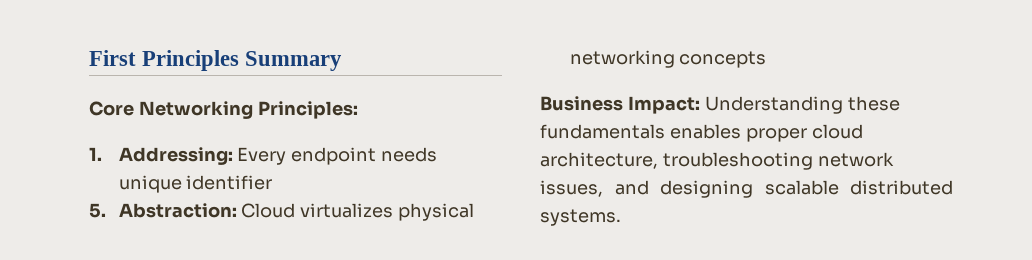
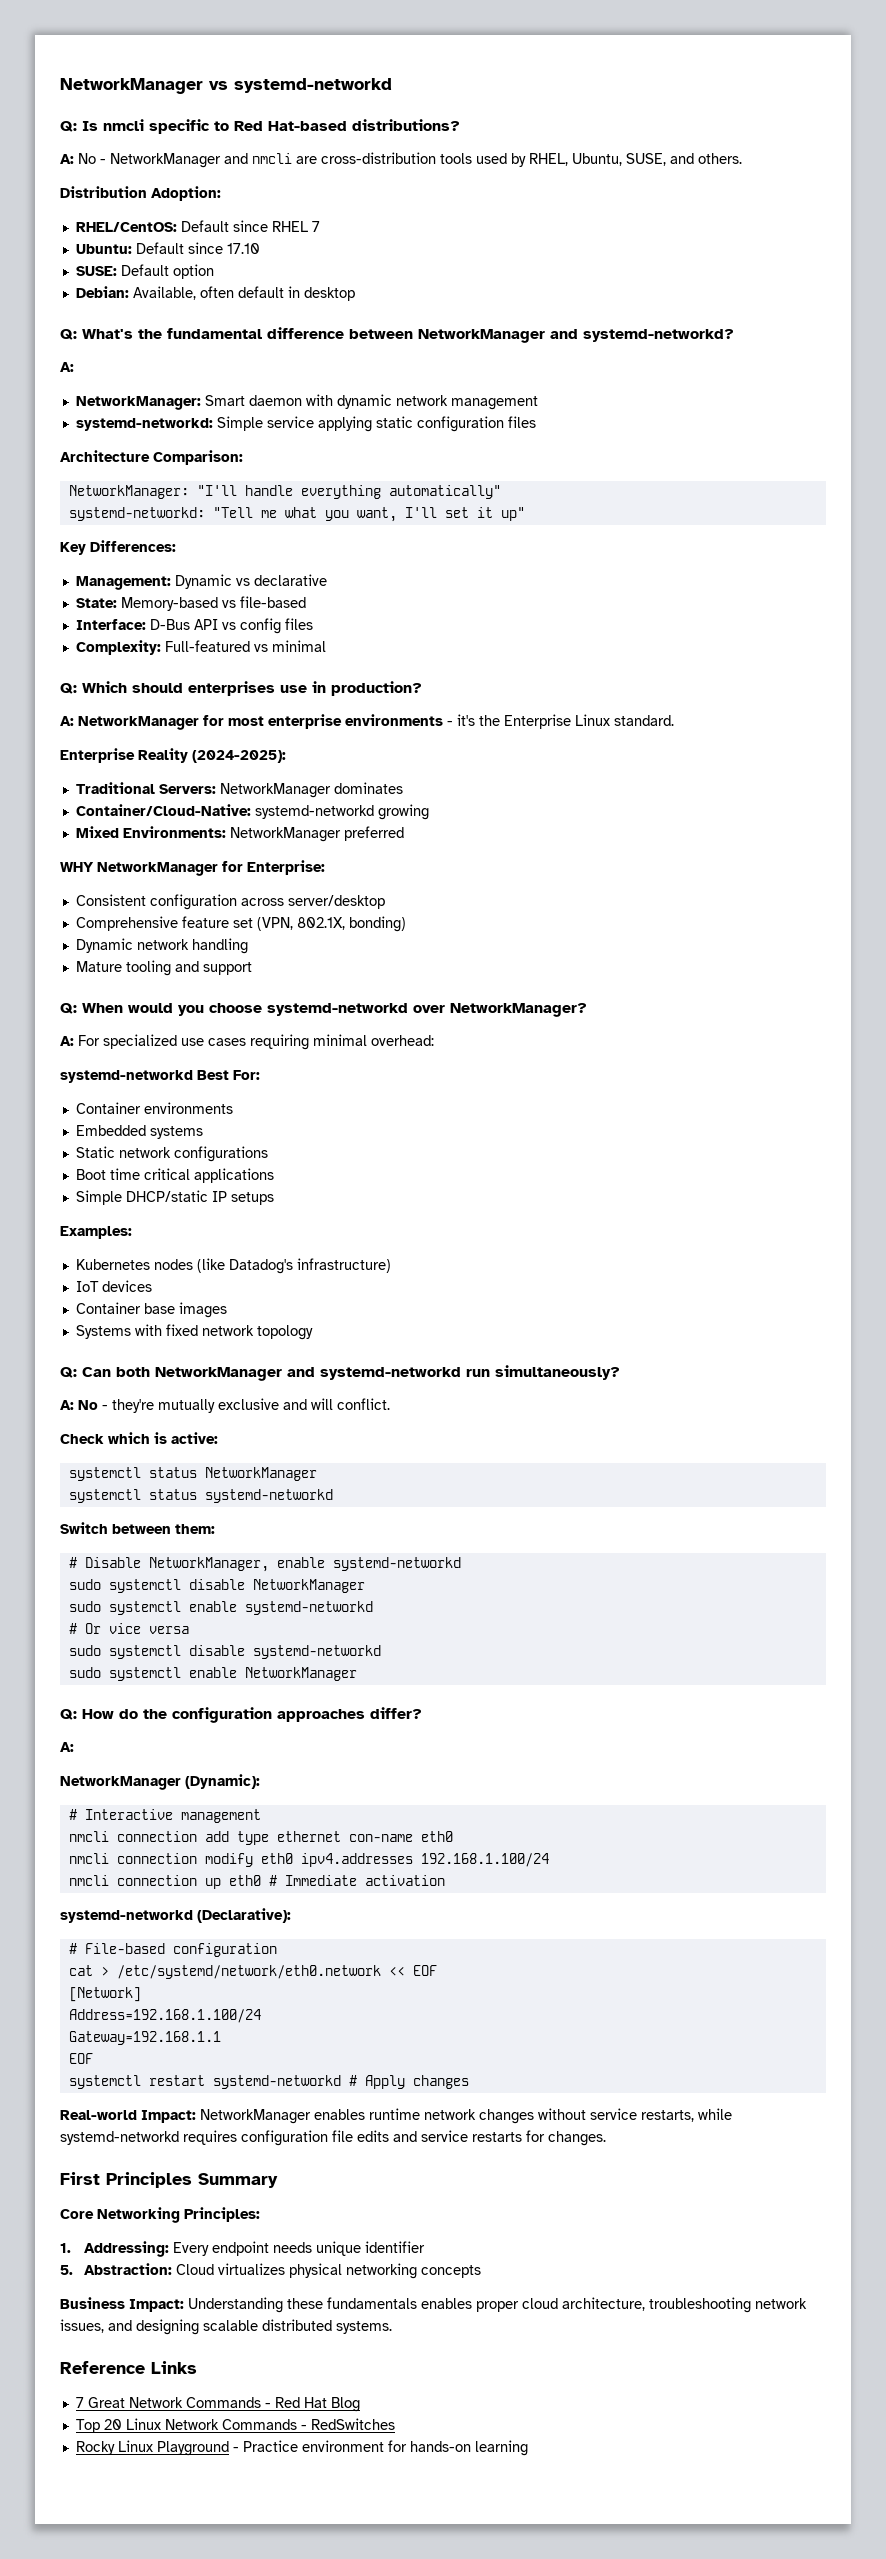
(89, 58) none -> [60,78,392,94] [60,119,460,134] [60,152,742,168] [60,186,221,201] [75,220,320,232] [75,242,260,254] [75,264,214,279] [75,286,355,301] [60,327,734,343] [60,362,74,372] [75,394,538,410] [75,416,536,432] [60,450,243,465] [68,485,501,499] [68,507,525,522] [60,540,176,555] [75,574,327,590] [75,596,306,611] [75,618,313,634] [75,640,326,655] [60,681,422,696] [60,714,674,730] [60,748,286,763] [75,782,403,798] [75,804,429,820] [75,826,404,842] [60,860,325,876] [75,894,385,910] [75,916,406,932] [75,938,248,954] [75,960,252,976] [60,1003,587,1017] [60,1034,434,1050] [60,1070,260,1083] [75,1102,233,1114] [75,1125,203,1139] [75,1146,268,1162] [75,1168,274,1183] [75,1190,274,1205] [60,1226,132,1239] [75,1258,391,1274] [75,1280,152,1292] [75,1302,227,1318] [75,1324,313,1340] [60,1365,620,1381] [60,1398,390,1413] [60,1432,218,1444] [68,1467,317,1481] [68,1489,333,1503] [60,1522,215,1534] [68,1557,461,1572] [68,1579,365,1593] [68,1601,373,1615] [68,1623,189,1634] [68,1645,381,1659] [68,1667,357,1681] [60,1707,422,1723] [60,1742,74,1752] [60,1774,260,1790] [68,1809,261,1823] [68,1831,453,1845] [68,1853,549,1867] [68,1875,445,1889] [60,1908,291,1923] [68,1943,277,1957] [68,1965,437,1979] [68,1987,141,2002] [68,2009,261,2023] [68,2031,221,2045] [68,2053,93,2064] [68,2075,469,2089] [60,2108,732,2124] [60,2130,606,2146] NetworkManager vs systemd-networkd // Q: Is nmcli specific to Red Hat-based distributions? // A: No - NetworkManager and nmcli are cross-distribution tools used by RHEL, Ubuntu, SUSE, and others. // Distribution Adoption: // RHEL/CentOS: Default since RHEL 7 // Ubuntu: Default since 17.10 // SUSE: Default option // Debian: Available, often default in desktop // Q: What's the fundamental difference between NetworkManager and systemd-networkd? // A: // NetworkManager: Smart daemon with dynamic network management // systemd-networkd: Simple service applying static configuration files // Architecture Comparison: // NetworkManager: "I'll handle everything automatically" // systemd-networkd: "Tell me what you want, I'll set it up" // Key Differences: // Management: Dynamic vs declarative // State: Memory-based vs file-based // Interface: D-Bus API vs config files // Complexity: Full-featured vs minimal // Q: Which should enterprises use in production? // A: NetworkManager for most enterprise environments - it's the Enterprise Linux standard. // Enterprise Reality (2024-2025): // Traditional Servers: NetworkManager dominates // Container/Cloud-Native: systemd-networkd growing // Mixed Environments: NetworkManager preferred // WHY NetworkManager for Enterprise: // Consistent configuration across server/desktop // Comprehensive feature set (VPN, 802.1X, bonding) // Dynamic network handling // Mature tooling and support // Q: When would you choose systemd-networkd over NetworkManager? // A: For specialized use cases requiring minimal overhead: // systemd-networkd Best For: // Container environments // Embedded systems // Static network configurations // Boot time critical applications // Simple DHCP/static IP setups // Examples: // Kubernetes nodes (like Datadog's infrastructure) // IoT devices // Container base images // Systems with fixed network topology // Q: Can both NetworkManager and systemd-networkd run simultaneously? // A: No - they're mutually exclusive and will conflict. // Check which is active: // systemctl status NetworkManager // systemctl status systemd-networkd // Switch between them: // # Disable NetworkManager, enable systemd-networkd // sudo systemctl disable NetworkManager // sudo systemctl enable systemd-networkd // # Or vice versa // sudo systemctl disable systemd-networkd // sudo systemctl enable NetworkManager // Q: How do the configuration approaches differ? // A: // NetworkManager (Dynamic): // # Interactive management // nmcli connection add type ethernet con-name eth0 // nmcli connection modify eth0 ipv4.addresses 192.168.1.100/24 // nmcli connection up eth0 # Immediate activation // systemd-networkd (Declarative): // # File-based configuration // cat > /etc/systemd/network/eth0.network << EOF // [Network] // Address=192.168.1.100/24 // Gateway=192.168.1.1 // EOF // systemctl restart systemd-networkd # Apply changes // Real-world Impact: NetworkManager enables runtime network changes without service restarts, while systemd-networkd requires configuration file edits and service restarts for changes. //
(621, 217) none -> [60,2361,197,2374] [75,2397,360,2412] [75,2418,395,2433] [75,2440,528,2456] // Reference Links // 7 Great Network Commands - Red Hat Blog // Top 20 Linux Network Commands - RedSwitches // Rocky Linux Playground - Practice environment for hands-on learning

